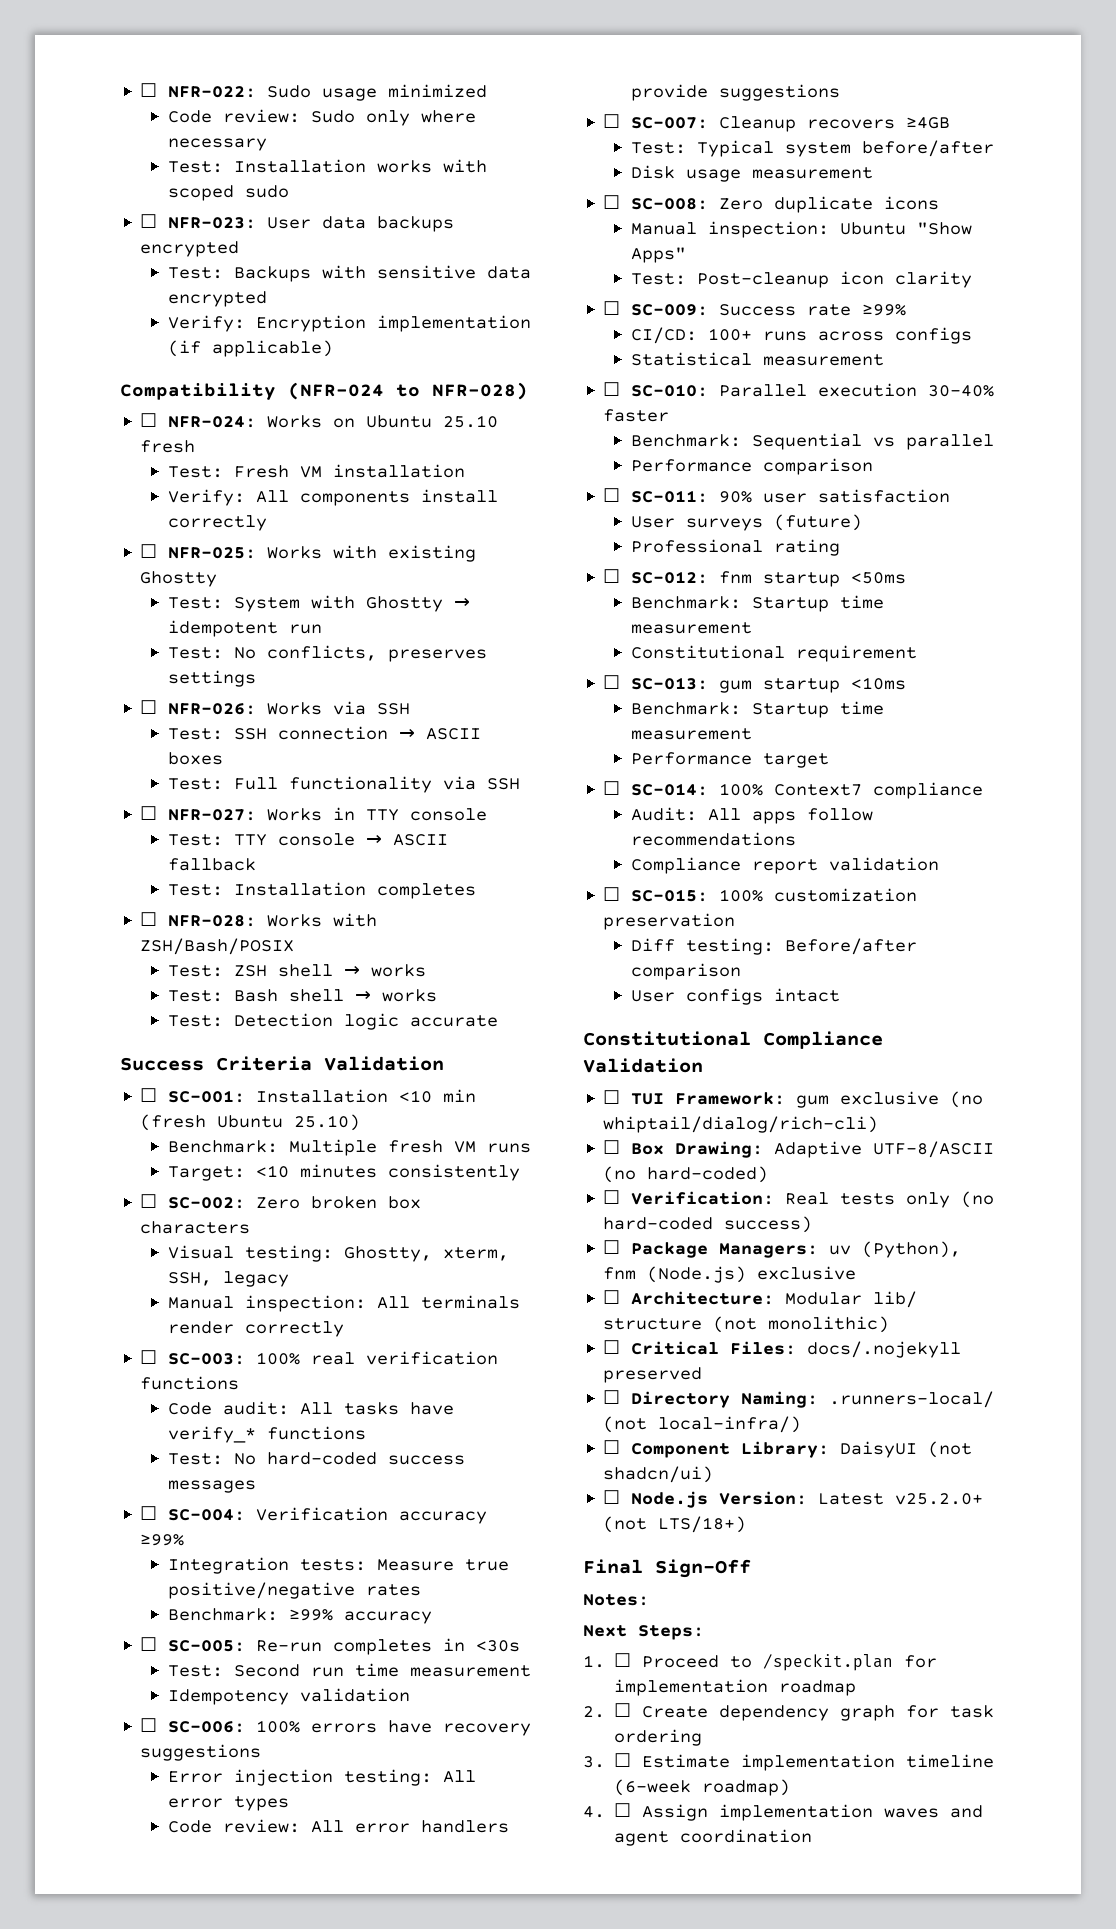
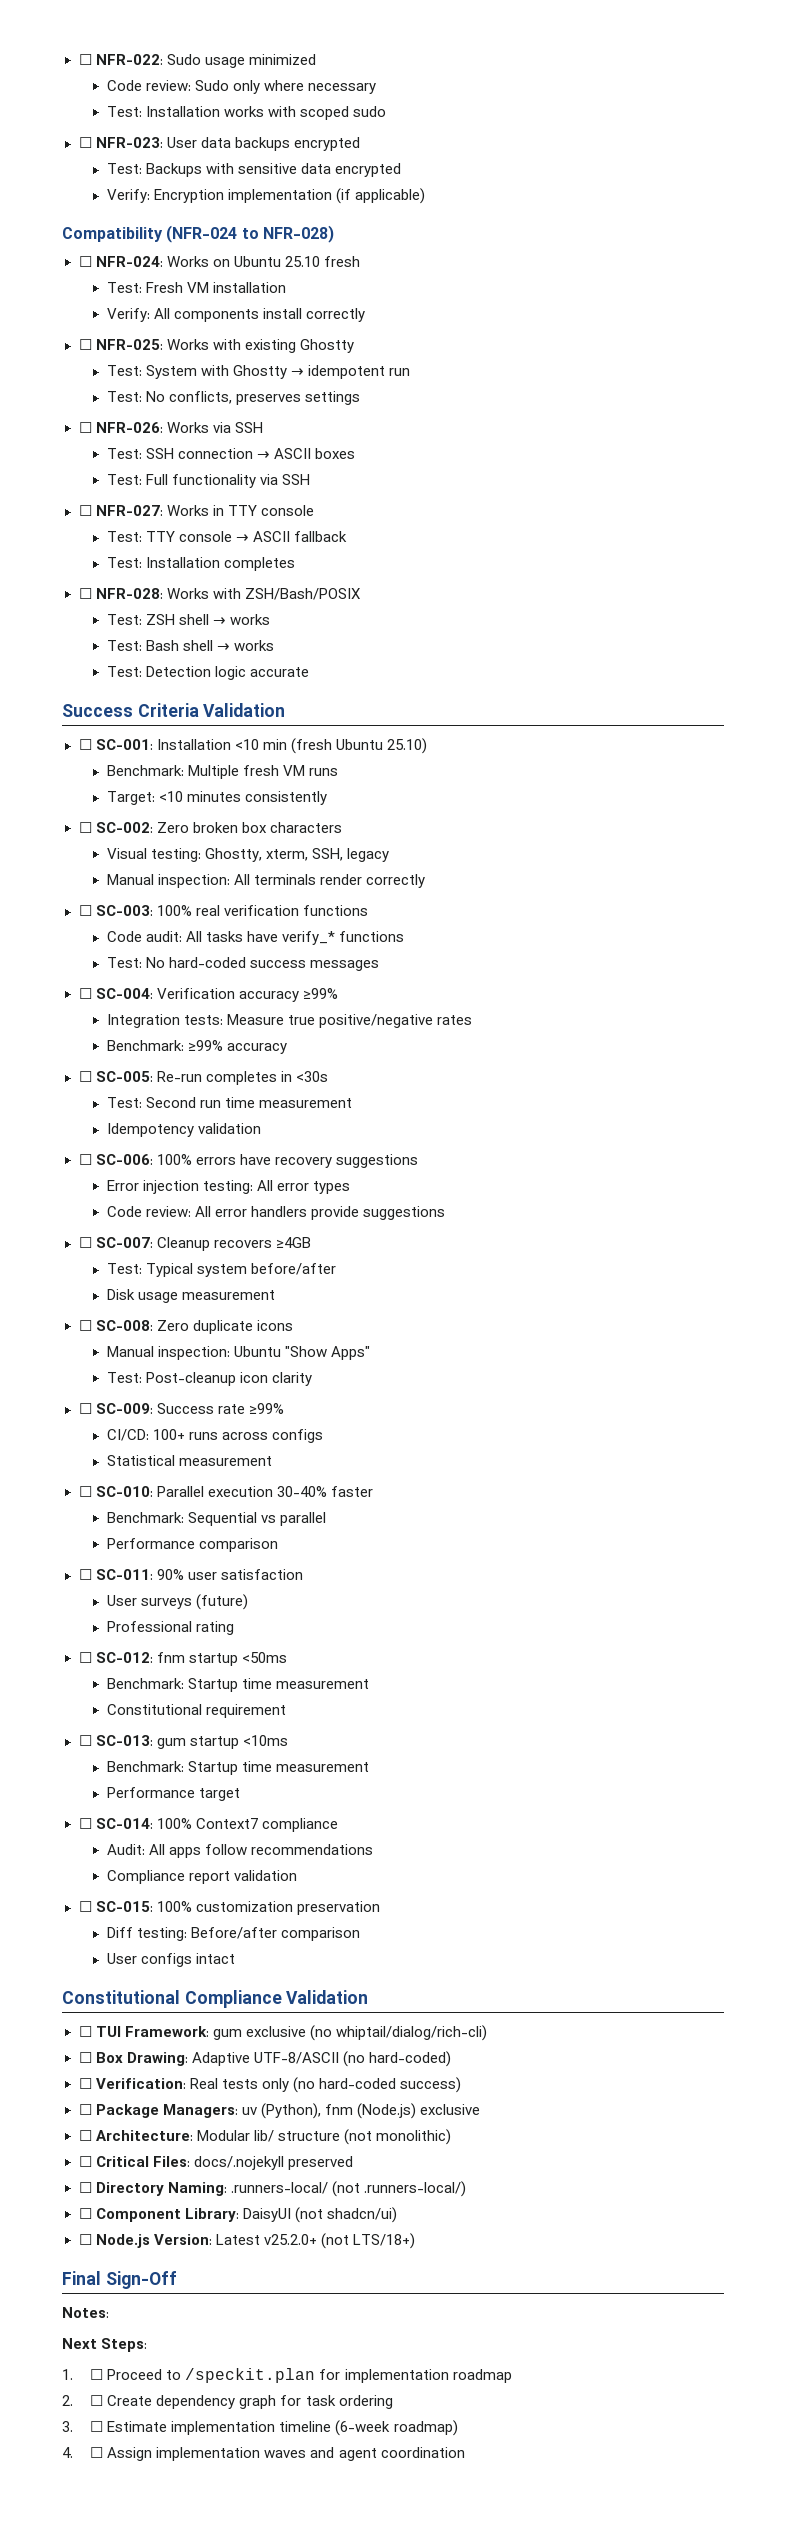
[658,1416,802,1433] local-infra/) -> [363,2181,466,2197] .runners-local/)

